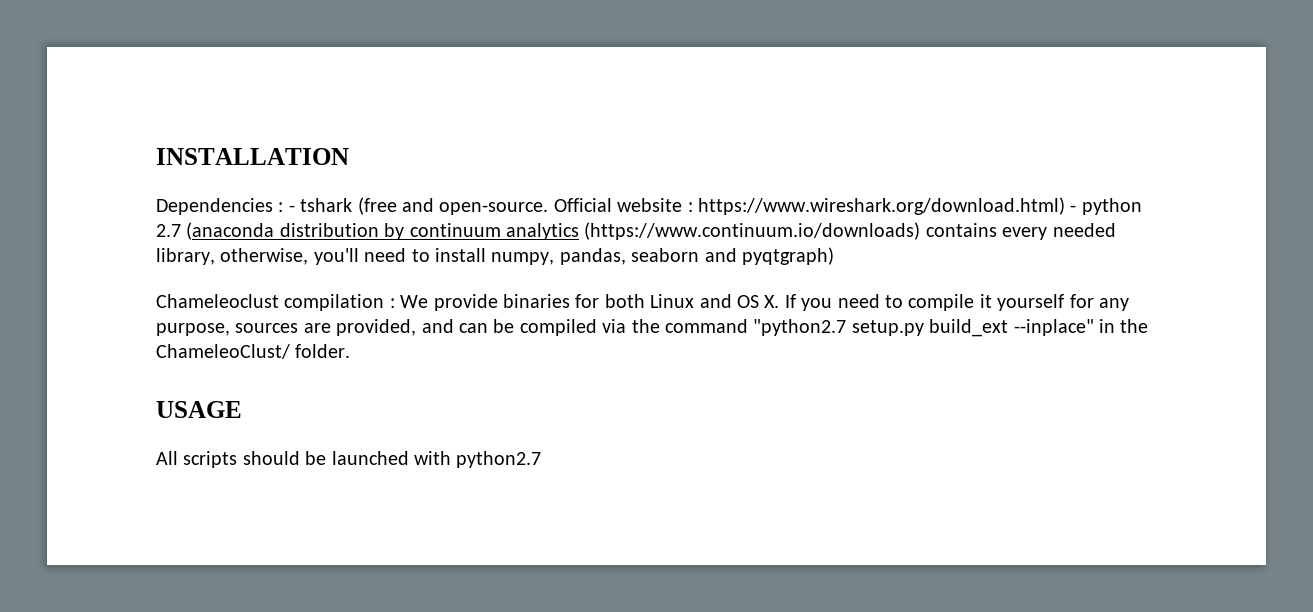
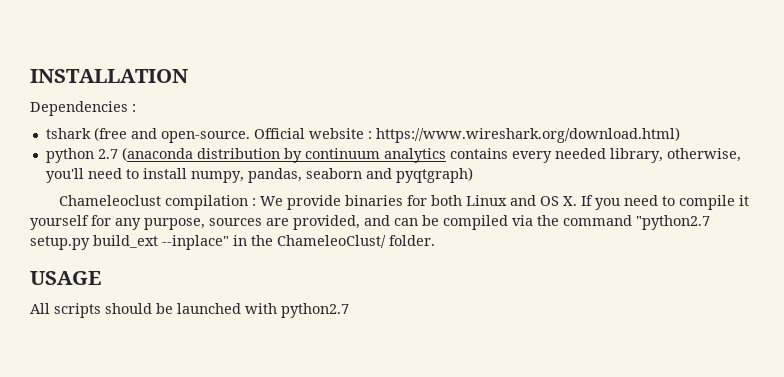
[288,205,295,212] - -> (136, 108) //
[1070,205,1077,212] - -> (680, 135) //
[584,222,921,240] (https://www.continuum.io/downloads) -> (446, 155) none

